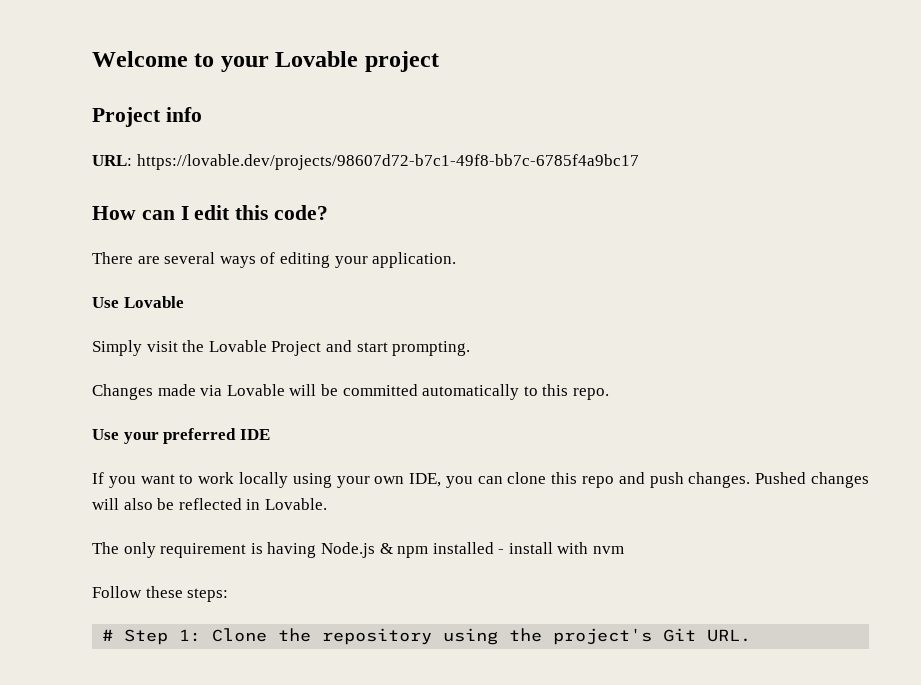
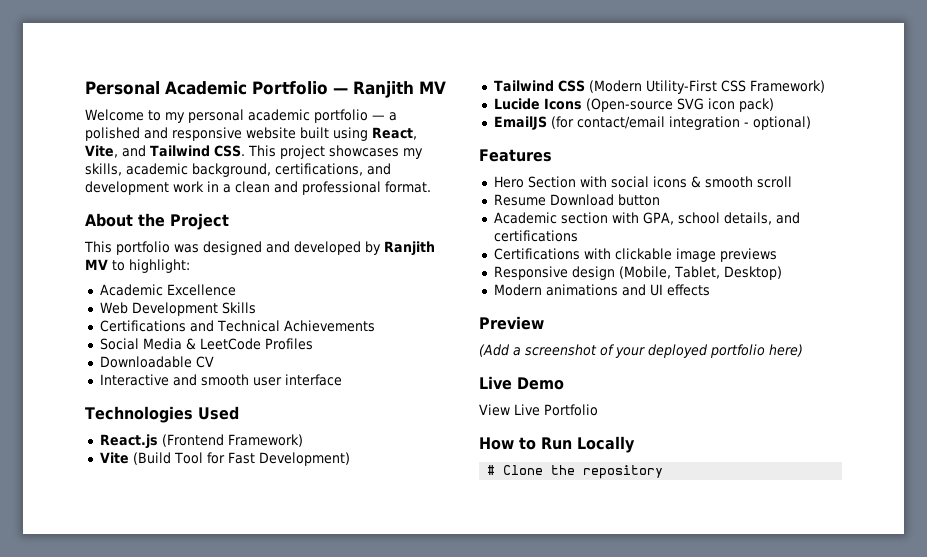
[92,51,439,72] [92,107,202,127] [92,154,639,170] [92,205,329,220] [92,252,457,268] [92,296,184,308] [92,340,471,356] [92,384,609,400] [92,428,270,444] [92,472,869,488] [92,498,327,510] [92,542,625,558] [92,586,229,602] Welcome to your Lovable project // Project info // URL: https://lovable.dev/projects/98607d72-b7c1-49f8-bb7c-6785f4a9bc17 // How can I edit this code? // There are several ways of editing your application. // Use Lovable // Simply visit the Lovable Project and start prompting. // Changes made via Lovable will be committed automatically to this repo. // Use your preferred IDE // If you want to work locally using your own IDE, you can clone this repo and push changes. Pushed changes will also be reflected in Lovable. // The only requirement is having Node.js & npm installed - install with nvm // Follow these steps: -> [85,81,446,98] [85,109,397,123] [85,127,417,141] [85,145,423,159] [85,163,391,177] [85,181,431,195] [85,213,229,230] [84,241,435,256] [85,259,190,273] [99,284,236,296] [99,302,256,316] [99,320,375,332] [99,338,313,350] [99,356,214,368] [99,374,342,386] [85,406,239,423] [99,434,303,449] [99,452,350,466] [493,80,825,94] [493,98,774,112] [493,116,811,130] [479,149,552,162] [493,176,792,188] [493,194,660,206] [493,212,800,225] [493,230,578,242] [493,248,777,262] [493,266,782,280] [493,284,710,296] [479,316,544,330] [479,344,803,358] [479,376,564,390] [479,404,598,416] [479,436,635,453] Personal Academic Portfolio — Ranjith MV // Welcome to my personal academic portfolio — a polished and responsive website built using React, Vite, and Tailwind CSS. This project showcases my skills, academic background, certifications, and development work in a clean and professional format. // About the Project // This portfolio was designed and developed by Ranjith MV to highlight: // Academic Excellence // Web Development Skills // Certifications and Technical Achievements // Social Media & LeetCode Profiles // Downloadable CV // Interactive and smooth user interface // Technologies Used // React.js (Frontend Framework) // Vite (Build Tool for Fast Development) // Tailwind CSS (Modern Utility-First CSS Framework) // Lucide Icons (Open-source SVG icon pack) // EmailJS (for contact/email integration - optional) // Features // Hero Section with social icons & smooth scroll // Resume Download button // Academic section with GPA, school details, and certifications // Certifications with clickable image previews // Responsive design (Mobile, Tablet, Desktop) // Modern animations and UI effects // Preview // (Add a screenshot of your deployed portfolio here) // Live Demo // View Live Portfolio // How to Run Locally
[124,629,202,645] Step 1: -> (496, 470) none
[443,628,752,645] using the project's Git URL. -> (664, 472) none

